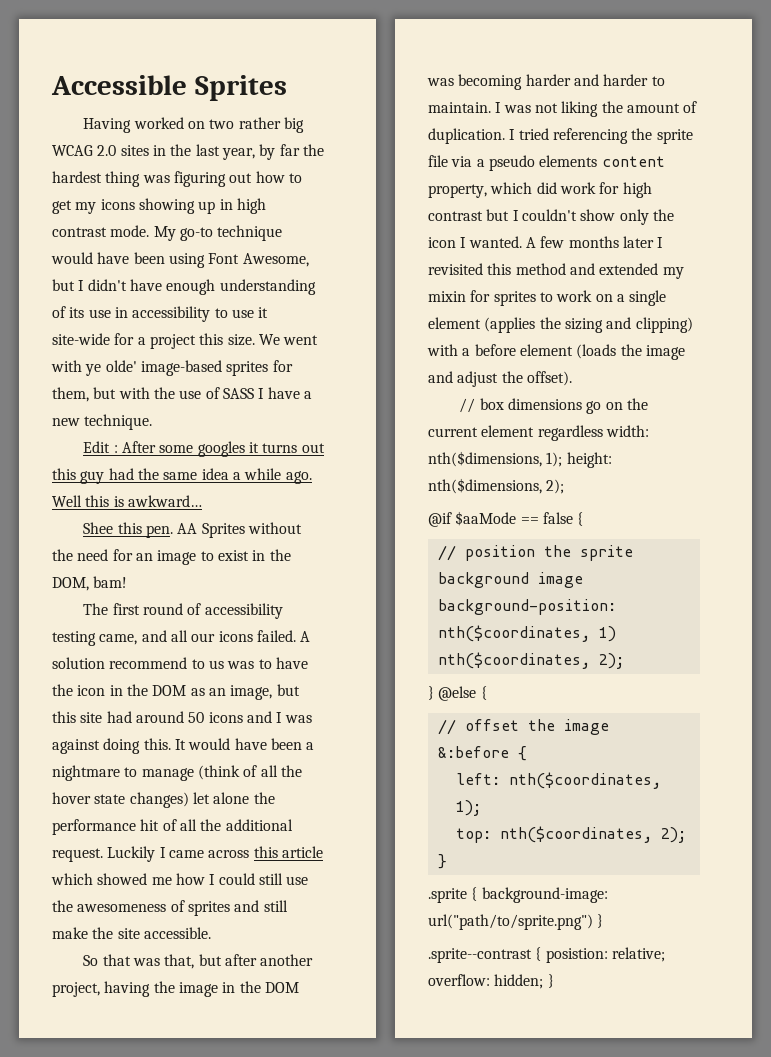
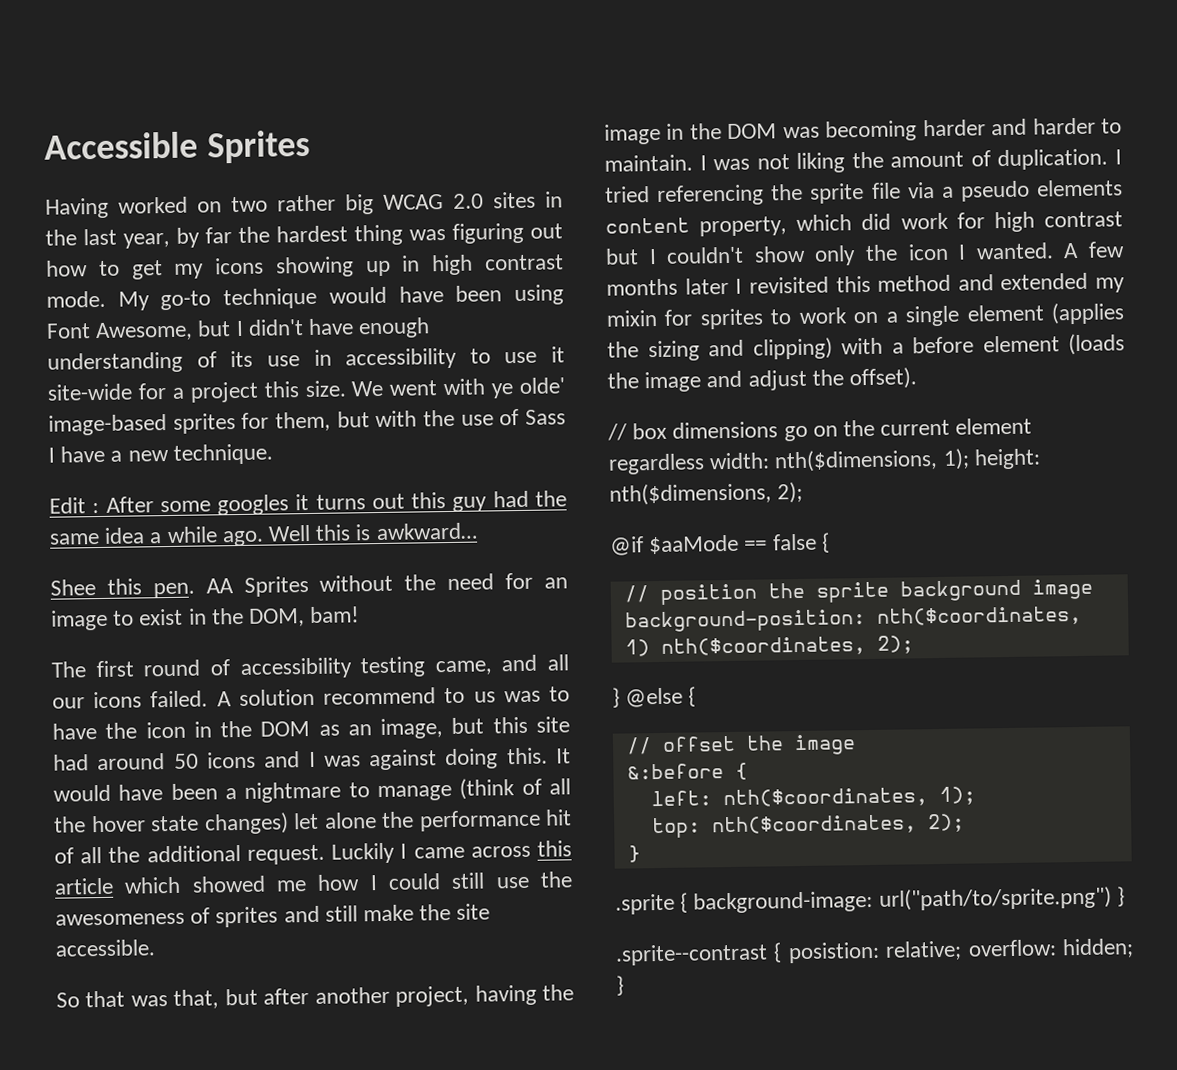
[222,388,254,399] SASS -> [525,409,567,425] Sass

